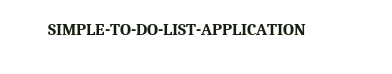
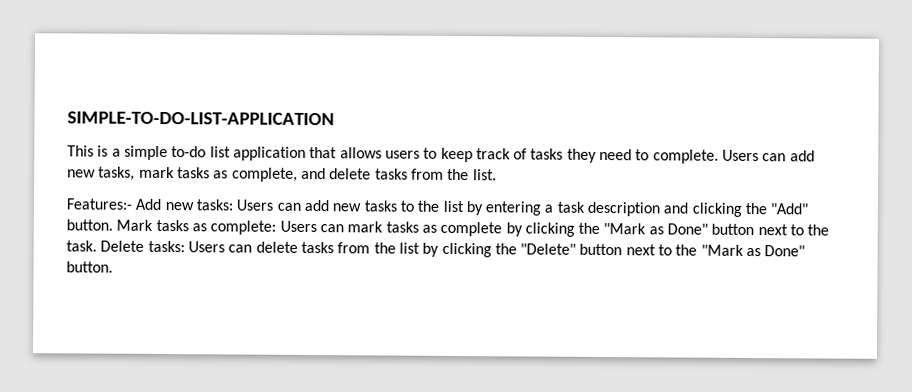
(306, 29) none -> [67,145,815,164] [67,166,497,182] [66,198,809,217] [66,219,830,237] [66,240,806,258] [66,261,113,273] // This is a simple to-do list application that allows users to keep track of tasks they need to complete. Users can add new tasks, mark tasks as complete, and delete tasks from the list. // Features:- Add new tasks: Users can add new tasks to the list by entering a task description and clicking the "Add" button. Mark tasks as complete: Users can mark tasks as complete by clicking the "Mark as Done" button next to the task. Delete tasks: Users can delete tasks from the list by clicking the "Delete" button next to the "Mark as Done" button.

